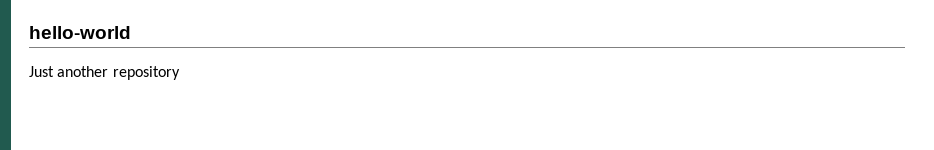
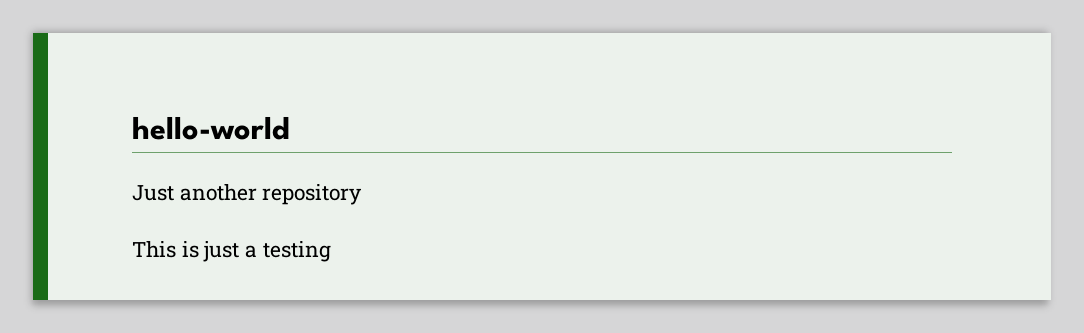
(180, 73) none -> [132,241,331,262] // This is just a testing

